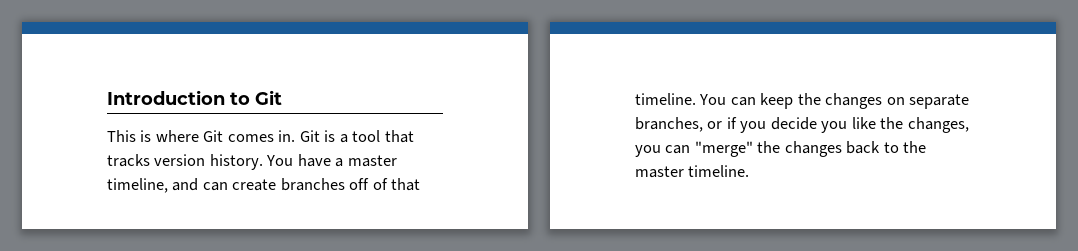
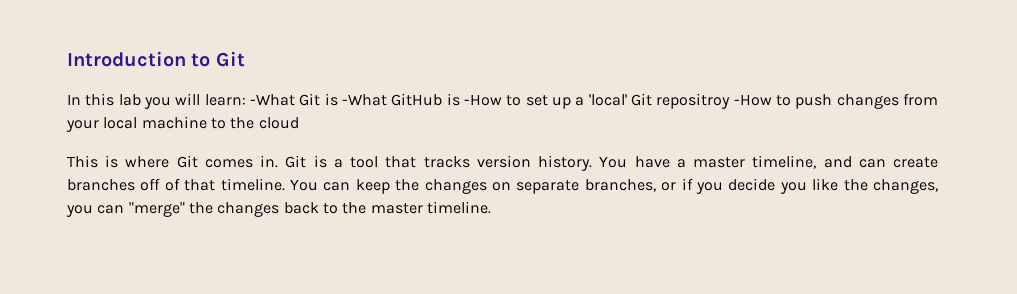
(282, 97) none -> [67,93,939,109] [66,116,299,132] // In this lab you will learn: -What Git is -What GitHub is -How to set up a 'local' Git repositroy -How to push changes from your local machine to the cloud

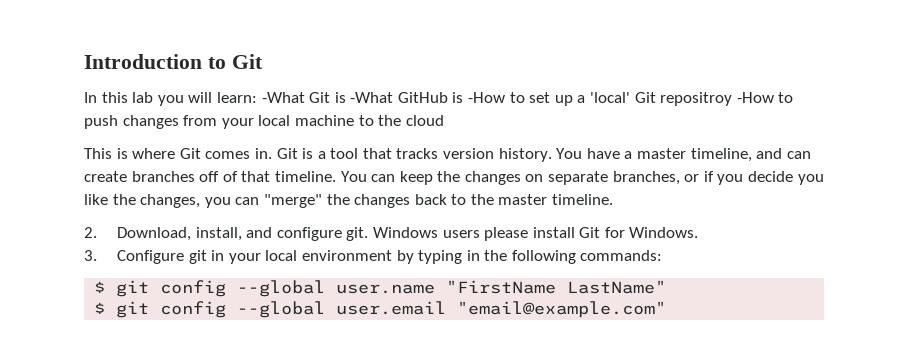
(491, 207) none -> [84,227,699,241] [84,250,663,264] [94,280,667,297] [94,301,667,318] // 2. Download, install, and configure git. Windows users please install Git for Windows. // 3. Configure git in your local environment by typing in the following commands: // $ git config --global user.name "FirstName LastName" // $ git config --global user.email "email@example.com"

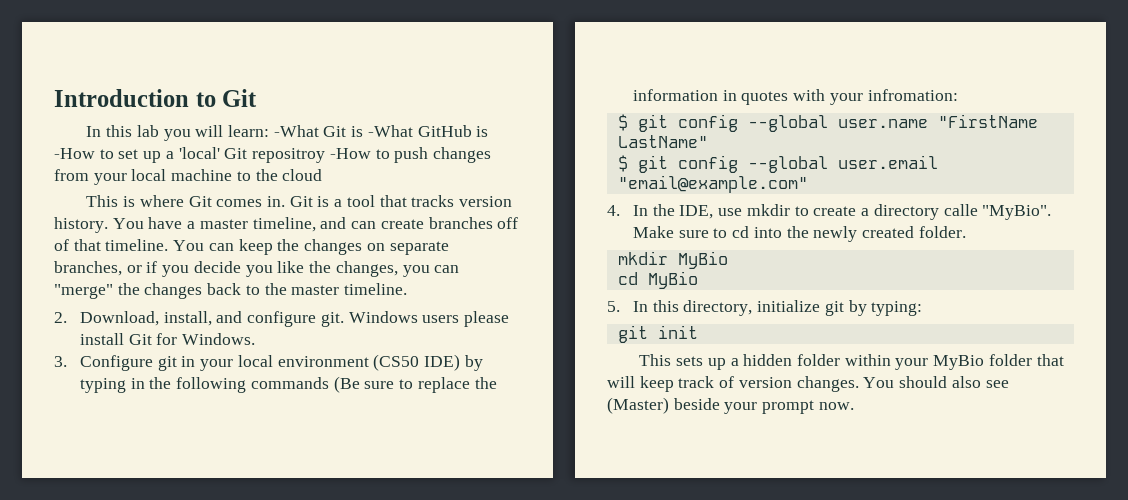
(392, 255) none -> [373,354,461,371] (CS50 IDE)
[580,250,663,261] commands: -> [250,376,497,393] [633,89,958,105] commands (Be sure to replace the information in quotes with your infromation:
(667, 309) none -> [607,204,1052,220] [633,226,966,242] [617,251,728,269] [617,271,698,289] [607,300,923,316] [617,325,698,343] [639,354,1064,370] [607,376,1009,392] [607,397,854,414] // 4. In the IDE, use mkdir to create a directory calle "MyBio". Make sure to cd into the newly created folder. // mkdir MyBio // cd MyBio // 5. In this directory, initialize git by typing: // git init // This sets up a hidden folder within your MyBio folder that will keep track of version changes. You should also see (Master) beside your prompt now.

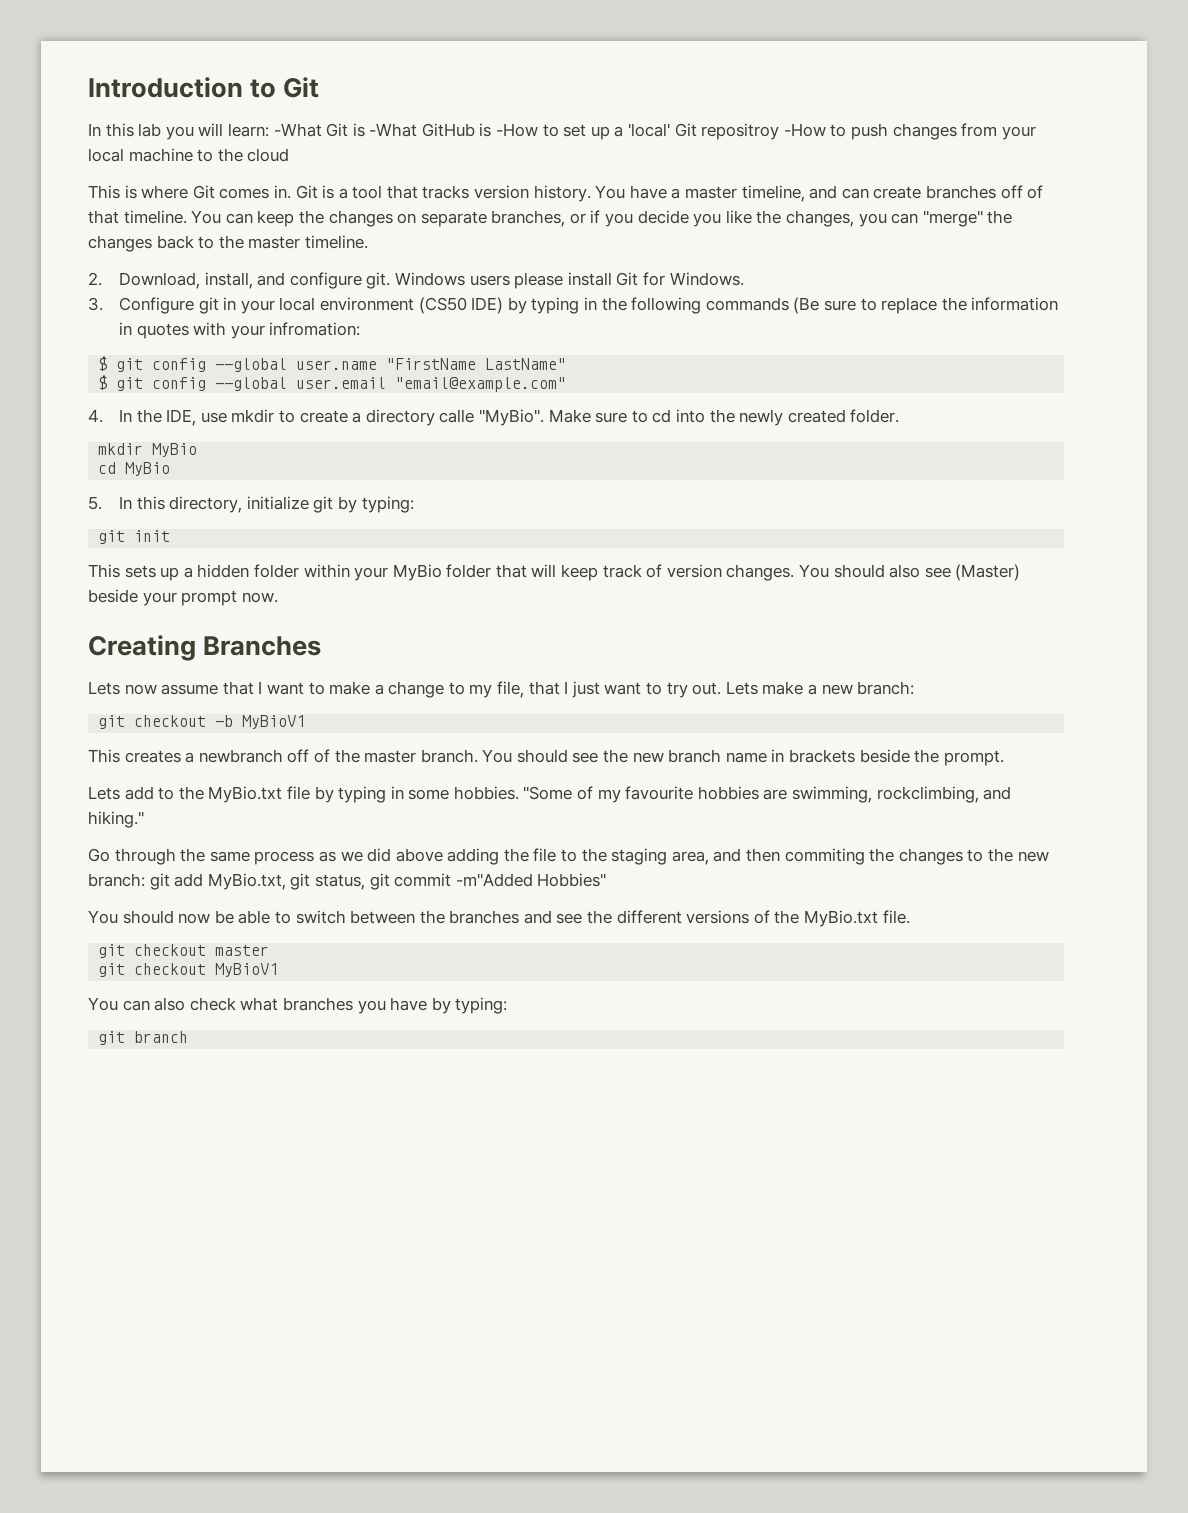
(854, 406) none -> [88,635,322,661] [88,681,915,698] [98,715,306,729] [88,749,1004,766] [88,786,1012,803] [88,811,144,828] [88,848,1049,865] [88,873,607,890] [88,910,910,927] [98,944,270,958] [98,963,279,977] [88,997,508,1014] [98,1031,189,1045] // Creating Branches // Lets now assume that I want to make a change to my file, that I just want to try out. Lets make a new branch: // git checkout -b MyBioV1 // This creates a newbranch off of the master branch. You should see the new branch name in brackets beside the prompt. // Lets add to the MyBio.txt file by typing in some hobbies. "Some of my favourite hobbies are swimming, rockclimbing, and hiking." // Go through the same process as we did above adding the file to the staging area, and then commiting the changes to the new branch: git add MyBio.txt, git status, git commit -m"Added Hobbies" // You should now be able to switch between the branches and see the different versions of the MyBio.txt file. // git checkout master // git checkout MyBioV1 // You can also check what branches you have by typing: // git branch

